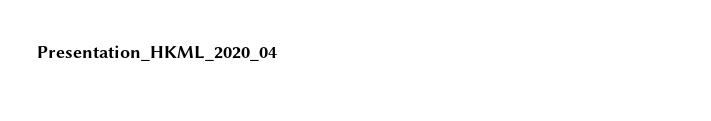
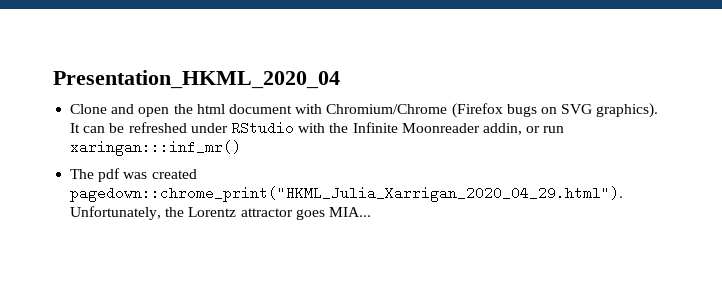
(277, 53) none -> [70,103,659,118] [70,121,565,135] [70,140,242,156] [70,168,197,182] [70,186,624,202] [70,206,371,220] // Clone and open the html document with Chromium/Chrome (Firefox bugs on SVG graphics). It can be refreshed under RStudio with the Infinite Moonreader addin, or run xaringan:::inf_mr() // The pdf was created pagedown::chrome_print("HKML_Julia_Xarrigan_2020_04_29.html"). Unfortunately, the Lorentz attractor goes MIA...

